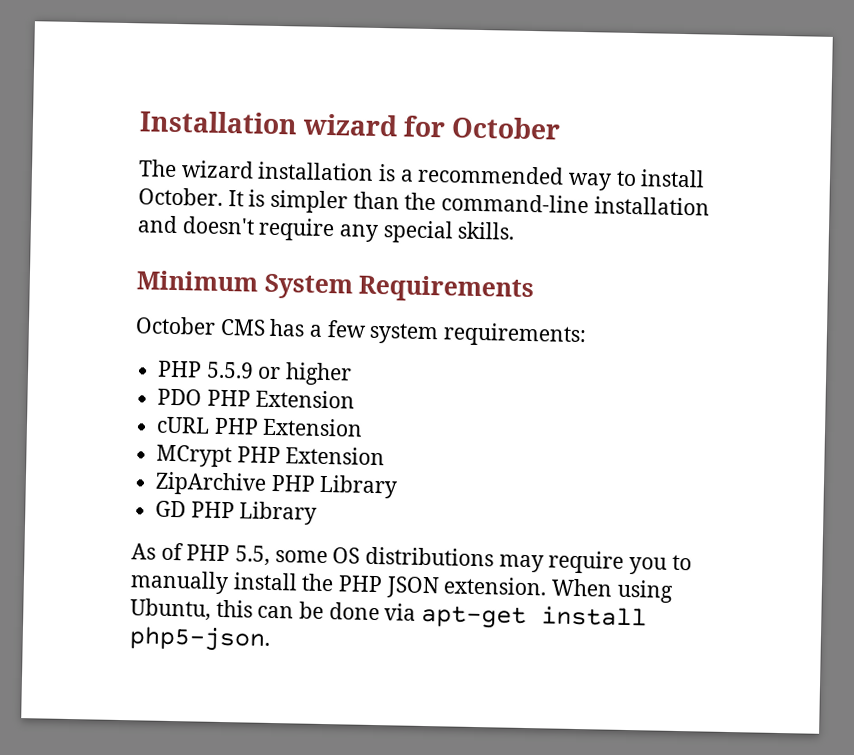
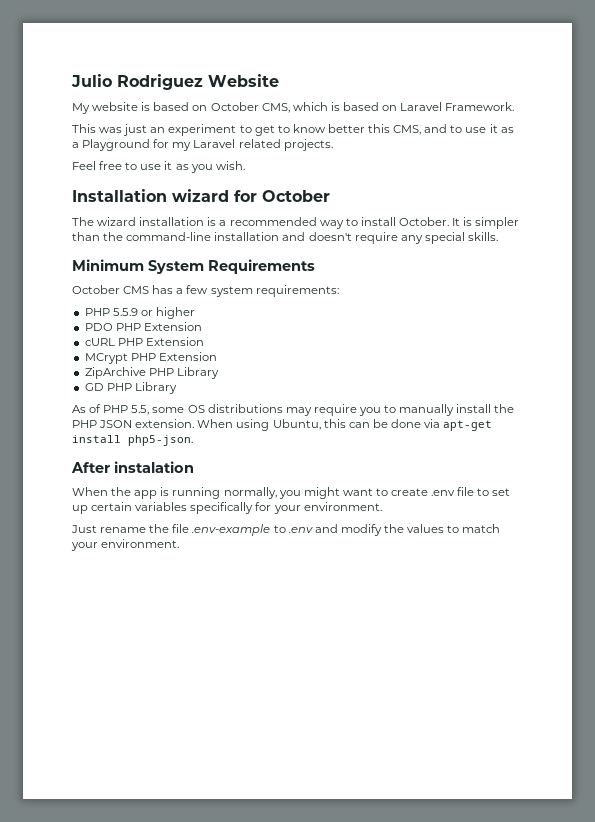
(139, 122) none -> [71,74,279,90] [72,102,515,114] [72,124,514,136] [72,139,333,151] [72,161,245,173] Julio Rodriguez Website // My website is based on October CMS, which is based on Laravel Framework. // This was just an experiment to get to know better this CMS, and to use it as a Playground for my Laravel related projects. // Feel free to use it as you wish. //
(271, 639) none -> [71,461,194,473] [72,487,511,499] [72,502,382,514] [71,524,501,536] [71,539,180,551] // After instalation // When the app is running normally, you might want to create .env file to set up certain variables specifically for your environment. // Just rename the file .env-example to .env and modify the values to match your environment.

